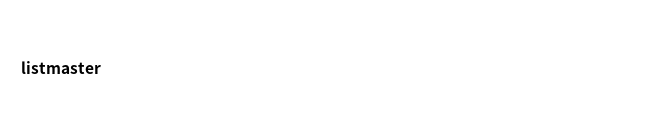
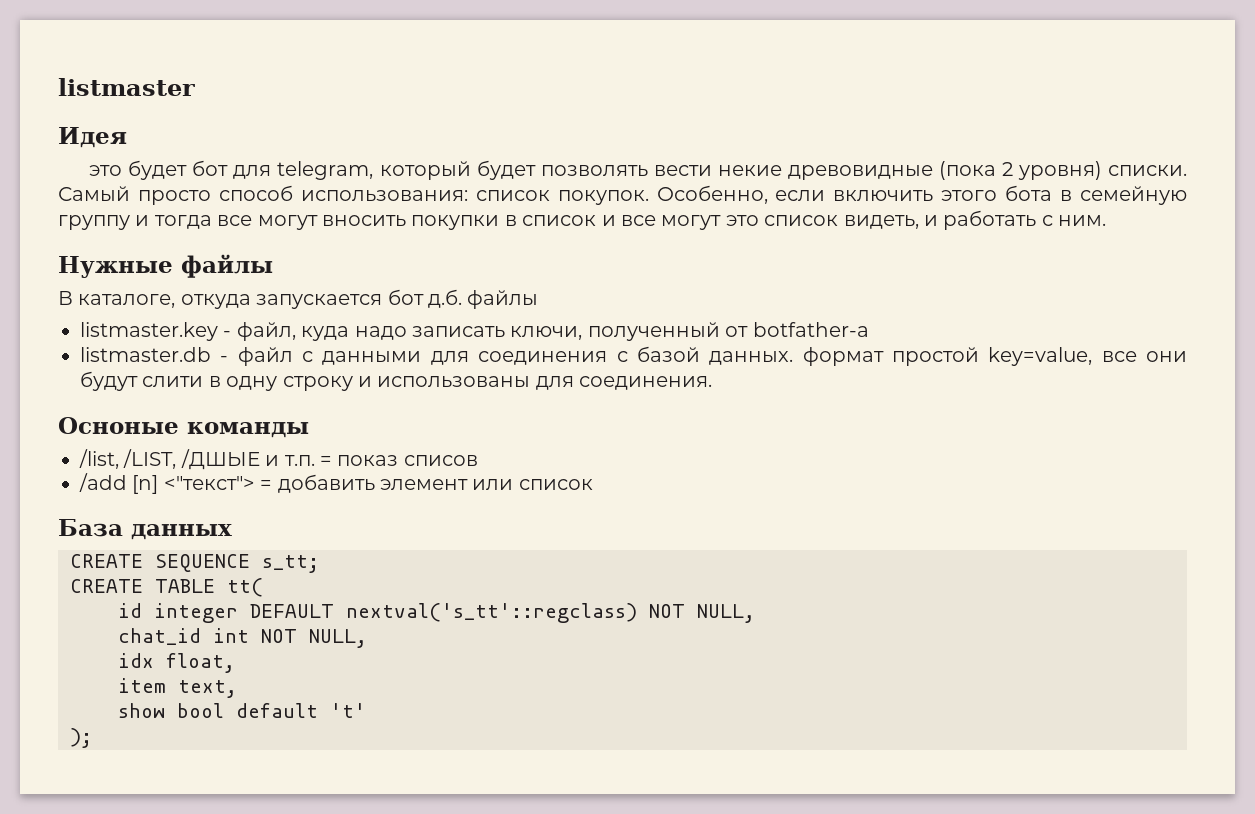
(101, 67) none -> [58,127,127,148] [89,160,1187,180] [58,185,1187,205] [58,210,1107,230] [58,254,273,278] [58,289,539,309] [80,322,869,341] [80,346,1187,366] [80,371,713,391] [58,417,309,438] [79,449,478,470] [79,473,593,494] [58,519,232,540] [70,554,319,573] [70,578,263,597] [118,603,755,623] [118,628,367,648] [118,653,235,673] [118,678,237,698] [118,703,366,718] [70,728,92,748] // Идея // это будет бот для telegram, который будет позволять вести некие древовидные (пока 2 уровня) списки. Самый просто способ использования: список покупок. Особенно, если включить этого бота в семейную группу и тогда все могут вносить покупки в список и все могут это список видеть, и работать с ним. // Нужные файлы // В каталоге, откуда запускается бот д.б. файлы // listmaster.key - файл, куда надо записать ключи, полученный от botfather-а // listmaster.db - файл с данными для соединения с базой данных. формат простой key=value, все они будут слити в одну строку и использованы для соединения. // Осноные команды // /list, /LIST, /ДШЫЕ и т.п. = показ списов // /add [n] <"текст"> = добавить элемент или список // База данных // CREATE SEQUENCE s_tt; // CREATE TABLE tt( // id integer DEFAULT nextval('s_tt'::regclass) NOT NULL, // chat_id int NOT NULL, // idx float, // item text, // show bool default 't' // );

